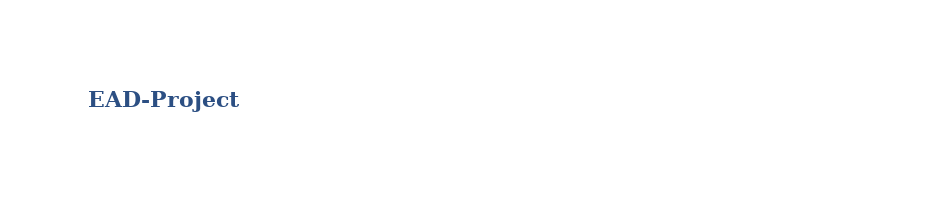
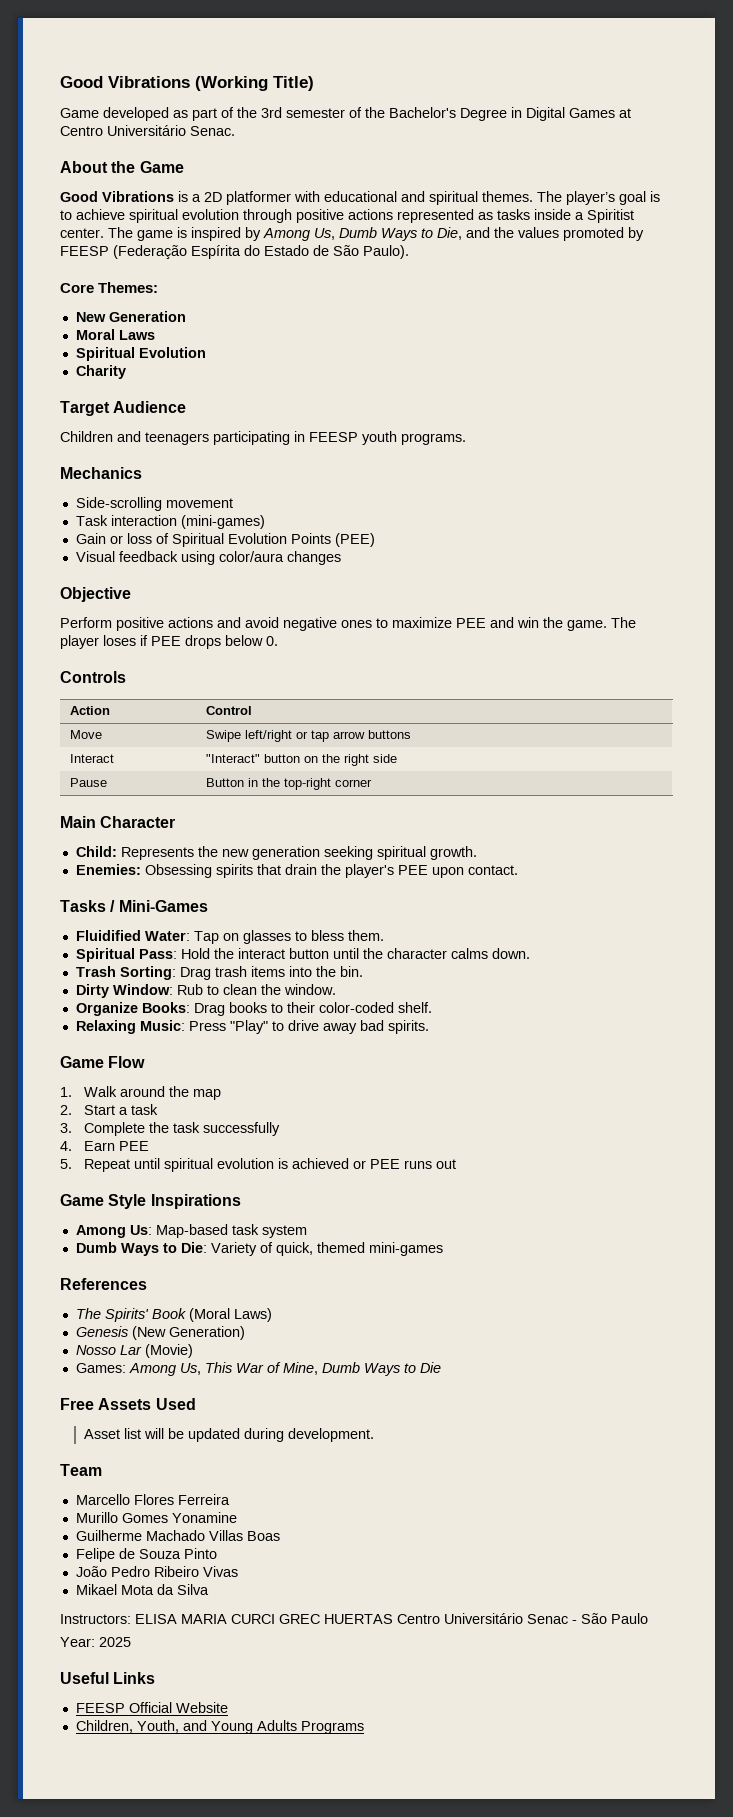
[88,91,240,112] EAD-Project -> [60,76,314,91] [60,107,631,121] [60,125,235,136] [60,161,184,173] [60,191,660,205] [60,209,634,223] [60,227,644,241] [60,245,409,259] [60,282,159,293] [75,311,186,322] [75,329,155,340] [75,347,206,361] [75,365,126,379] [60,401,187,416] [60,431,466,445] [60,467,142,479] [75,497,233,511] [75,515,265,529] [75,533,375,547] [75,551,341,565] [60,587,131,602] [60,617,636,631] [60,635,278,649] [60,671,126,683] [70,706,111,715] [206,706,253,715] [70,730,103,739] [206,730,412,742] [70,754,115,763] [206,754,398,766] [70,778,108,787] [206,778,373,790] [60,816,176,828] [75,846,477,860] [75,864,518,878] [60,900,208,912] [75,930,384,944] [75,948,530,962] [75,966,363,980] [75,984,336,998] [75,1002,432,1016] [75,1020,429,1034] [60,1056,146,1068] [60,1086,222,1100] [60,1104,159,1115] [60,1122,281,1136] [60,1141,150,1151] [60,1158,457,1172] [60,1194,241,1209] [75,1224,307,1238] [75,1242,443,1256] [60,1278,147,1290] [75,1308,272,1322] [75,1326,245,1340] [75,1344,193,1358] [75,1362,441,1376] [60,1398,196,1410] [84,1428,375,1442] [60,1464,102,1476] [75,1494,230,1505] [75,1512,237,1523] [75,1530,280,1541] [75,1548,217,1562] [75,1566,238,1577] [75,1584,209,1595] [60,1613,648,1624] [60,1637,131,1647] [60,1672,156,1684] [75,1702,228,1713] [75,1720,364,1734] Good Vibrations (Working Title) // Game developed as part of the 3rd semester of the Bachelor's Degree in Digital Games at Centro Universitário Senac. // About the Game // Good Vibrations is a 2D platformer with educational and spiritual themes. The player’s goal is to achieve spiritual evolution through positive actions represented as tasks inside a Spiritist center. The game is inspired by Among Us, Dumb Ways to Die, and the values promoted by FEESP (Federação Espírita do Estado de São Paulo). // Core Themes: // New Generation // Moral Laws // Spiritual Evolution // Charity // Target Audience // Children and teenagers participating in FEESP youth programs. // Mechanics // Side-scrolling movement // Task interaction (mini-games) // Gain or loss of Spiritual Evolution Points (PEE) // Visual feedback using color/aura changes // Objective // Perform positive actions and avoid negative ones to maximize PEE and win the game. The player loses if PEE drops below 0. // Controls // Action | Control // Move | Swipe left/right or tap arrow buttons // Interact | "Interact" button on the right side // Pause | Button in the top-right corner // Main Character // Child: Represents the new generation seeking spiritual growth. // Enemies: Obsessing spirits that drain the player's PEE upon contact. // Tasks / Mini-Games // Fluidified Water: Tap on glasses to bless them. // Spiritual Pass: Hold the interact button until the character calms down. // Trash Sorting: Drag trash items into the bin. // Dirty Window: Rub to clean the window. // Organize Books: Drag books to their color-coded shelf. // Relaxing Music: Press "Play" to drive away bad spirits. // Game Flow // 1. Walk around the map // 2. Start a task // 3. Complete the task successfully // 4. Earn PEE // 5. Repeat until spiritual evolution is achieved or PEE runs out // Game Style Inspirations // Among Us: Map-based task system // Dumb Ways to Die: Variety of quick, themed mini-games // References // The Spirits' Book (Moral Laws) // Genesis (New Generation) // Nosso Lar (Movie) // Games: Among Us, This War of Mine, Dumb Ways to Die // Free Assets Used // Asset list will be updated during development. // Team // Marcello Flores Ferreira // Murillo Gomes Yonamine // Guilherme Machado Villas Boas // Felipe de Souza Pinto // João Pedro Ribeiro Vivas // Mikael Mota da Silva // Instructors: ELISA MARIA CURCI GREC HUERTAS Centro Universitário Senac - São Paulo // Year: 2025 // Useful Links // FEESP Official Website // Children, Youth, and Young Adults Programs

